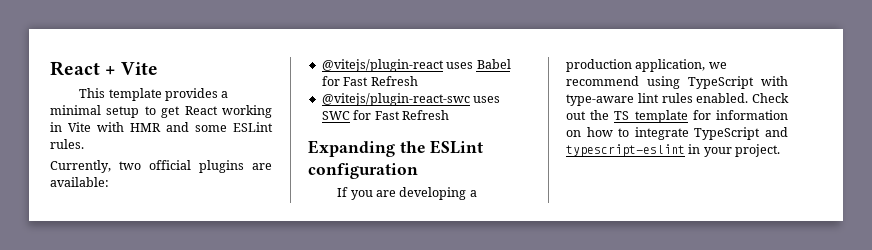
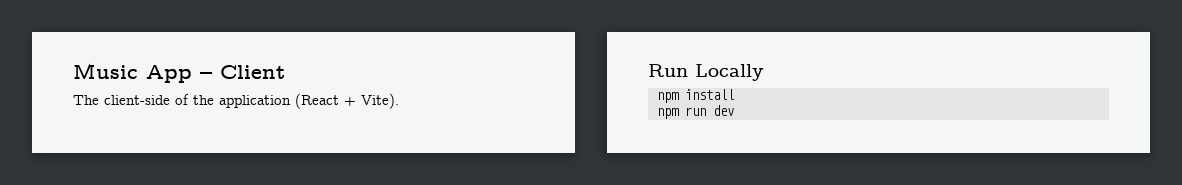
[50,61,158,76] [79,88,229,101] [50,105,272,118] [50,122,273,132] [50,139,84,149] [50,160,272,173] [50,177,109,187] [321,59,511,72] [321,76,418,86] [321,93,501,106] [321,110,449,120] [308,140,484,157] [308,163,418,179] [337,187,477,200] [566,59,727,72] [566,76,788,89] [566,93,789,106] [566,110,788,123] [566,127,788,140] [566,144,781,157] React + Vite // This template provides a minimal setup to get React working in Vite with HMR and some ESLint rules. // Currently, two official plugins are available: // @vitejs/plugin-react uses Babel for Fast Refresh // @vitejs/plugin-react-swc uses SWC for Fast Refresh // Expanding the ESLint configuration // If you are developing a production application, we recommend using TypeScript with type-aware lint rules enabled. Check out the TS template for information on how to integrate TypeScript and typescript-eslint in your project. -> [73,63,285,83] [73,93,399,109] [648,64,764,81] [657,89,734,103] [657,105,734,119] Music App – Client // The client-side of the application (React + Vite). // Run Locally // npm install // npm run dev

